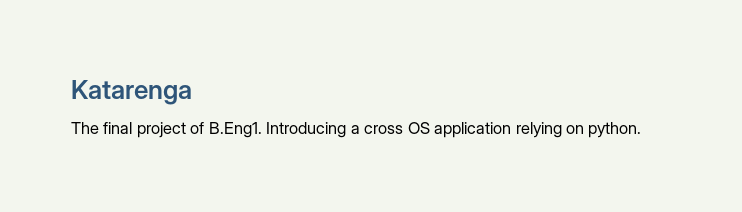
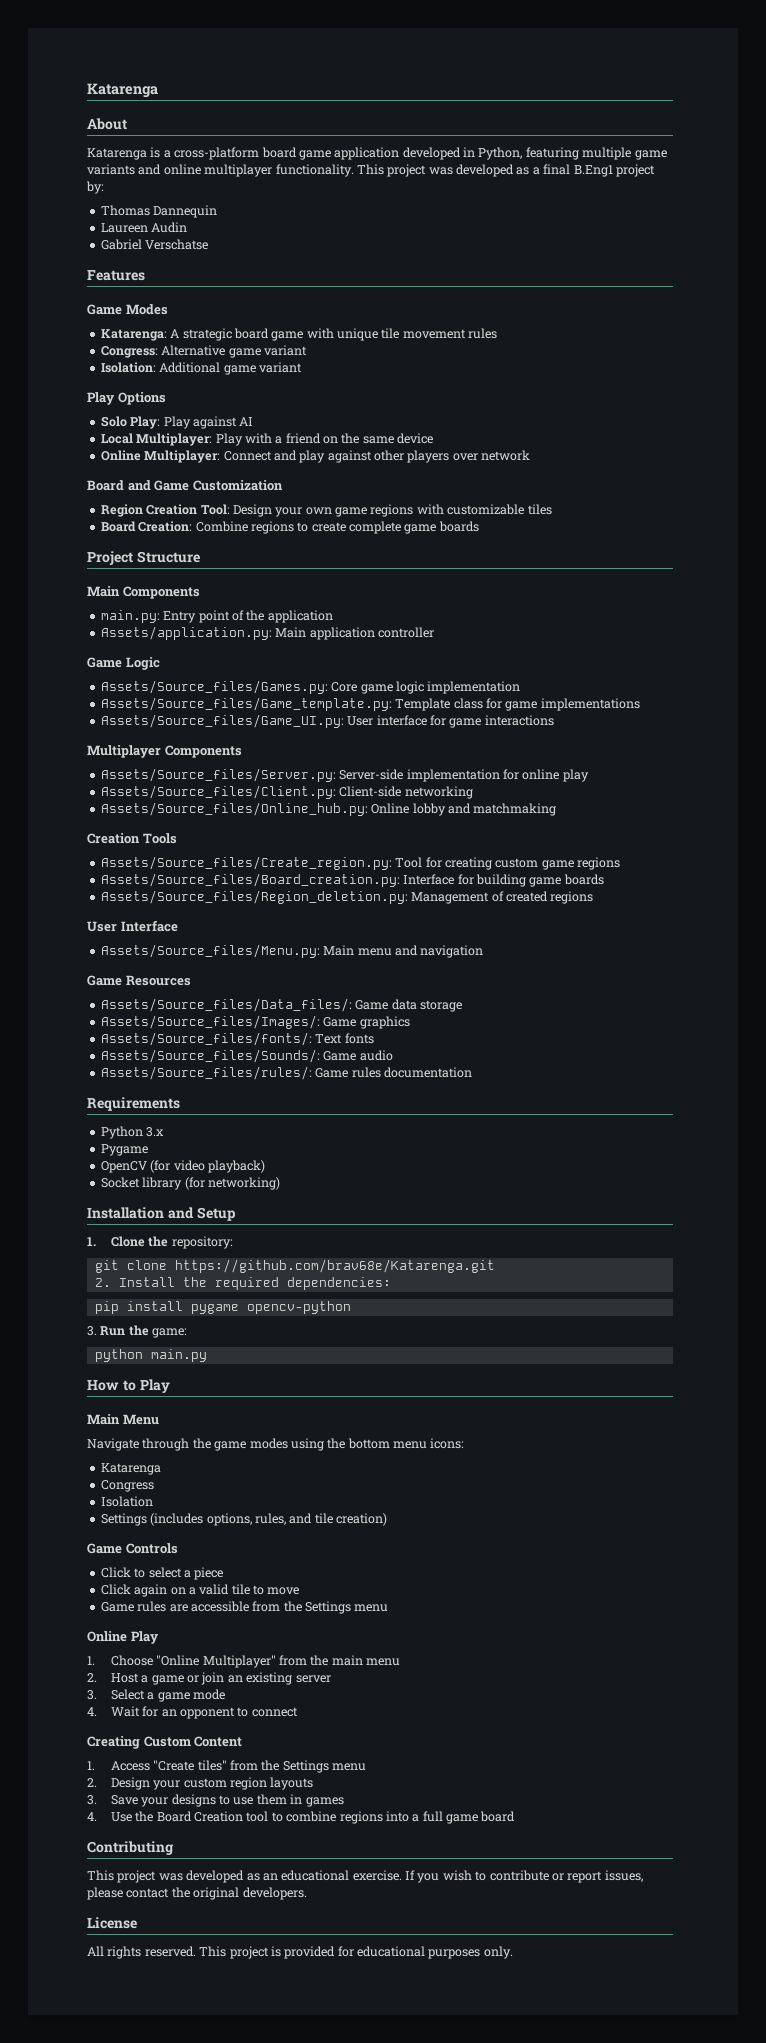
[71,80,192,105] [71,122,642,138] Katarenga // The final project of B.Eng1. Introducing a cross OS application relying on python. -> [87,83,158,98] [87,118,127,130] [87,147,667,160] [87,164,655,177] [86,181,104,194] [100,205,218,218] [100,222,188,233] [100,239,209,250] [87,270,145,281] [87,304,168,315] [100,328,498,341] [100,345,307,358] [100,362,302,375] [87,392,166,405] [100,416,254,429] [100,433,434,446] [100,450,531,463] [87,480,283,491] [100,504,552,517] [100,521,479,534] [87,551,200,565] [87,586,200,599] [100,610,333,623] [100,626,434,640] [87,657,160,670] [100,680,521,694] [100,697,640,711] [100,714,554,728] [87,745,242,758] [100,768,589,782] [100,785,473,799] [100,802,557,816] [87,833,177,844] [100,856,620,870] [100,873,604,887] [100,890,594,904] [87,920,178,932] [100,944,484,958] [87,975,191,986] [100,998,462,1012] [100,1015,410,1029] [100,1032,374,1046] [100,1049,393,1063] [100,1066,472,1080] [87,1097,180,1111] [100,1126,165,1139] [100,1144,148,1156] [100,1160,265,1173] [100,1177,280,1190] [87,1207,236,1221] [87,1236,233,1249] [94,1259,495,1273] [94,1277,391,1290] [94,1301,351,1314] [87,1325,188,1338] [94,1349,207,1362] [87,1379,170,1393] [87,1414,159,1425] [87,1438,465,1451] [100,1463,161,1475] [100,1480,154,1492] [100,1496,153,1507] [100,1513,387,1526] [87,1543,178,1554] [100,1567,224,1580] [100,1584,300,1597] [100,1601,389,1614] [87,1631,159,1644] [87,1655,401,1668] [87,1672,331,1685] [87,1689,226,1702] [87,1706,298,1719] [87,1736,243,1749] [87,1760,367,1773] [87,1777,314,1790] [87,1794,344,1807] [87,1811,516,1824] [87,1841,174,1855] [87,1870,643,1883] [87,1887,307,1900] [87,1917,137,1929] [87,1946,513,1959] Katarenga // About // Katarenga is a cross-platform board game application developed in Python, featuring multiple game variants and online multiplayer functionality. This project was developed as a final B.Eng1 project by: // Thomas Dannequin // Laureen Audin // Gabriel Verschatse // Features // Game Modes // Katarenga: A strategic board game with unique tile movement rules // Congress: Alternative game variant // Isolation: Additional game variant // Play Options // Solo Play: Play against AI // Local Multiplayer: Play with a friend on the same device // Online Multiplayer: Connect and play against other players over network // Board and Game Customization // Region Creation Tool: Design your own game regions with customizable tiles // Board Creation: Combine regions to create complete game boards // Project Structure // Main Components // main.py: Entry point of the application // Assets/application.py: Main application controller // Game Logic // Assets/Source_files/Games.py: Core game logic implementation // Assets/Source_files/Game_template.py: Template class for game implementations // Assets/Source_files/Game_UI.py: User interface for game interactions // Multiplayer Components // Assets/Source_files/Server.py: Server-side implementation for online play // Assets/Source_files/Client.py: Client-side networking // Assets/Source_files/Online_hub.py: Online lobby and matchmaking // Creation Tools // Assets/Source_files/Create_region.py: Tool for creating custom game regions // Assets/Source_files/Board_creation.py: Interface for building game boards // Assets/Source_files/Region_deletion.py: Management of created regions // User Interface // Assets/Source_files/Menu.py: Main menu and navigation // Game Resources // Assets/Source_files/Data_files/: Game data storage // Assets/Source_files/Images/: Game graphics // Assets/Source_files/fonts/: Text fonts // Assets/Source_files/Sounds/: Game audio // Assets/Source_files/rules/: Game rules documentation // Requirements // Python 3.x // Pygame // OpenCV (for video playback) // Socket library (for networking) // Installation and Setup // 1. Clone the repository: // git clone https://github.com/brav68e/Katarenga.git // 2. Install the required dependencies: // pip install pygame opencv-python // 3. Run the game: // python main.py // How to Play // Main Menu // Navigate through the game modes using the bottom menu icons: // Katarenga // Congress // Isolation // Settings (includes options, rules, and tile creation) // Game Controls // Click to select a piece // Click again on a valid tile to move // Game rules are accessible from the Settings menu // Online Play // 1. Choose "Online Multiplayer" from the main menu // 2. Host a game or join an existing server // 3. Select a game mode // 4. Wait for an opponent to connect // Creating Custom Content // 1. Access "Create tiles" from the Settings menu // 2. Design your custom region layouts // 3. Save your designs to use them in games // 4. Use the Board Creation tool to combine regions into a full game board // Contributing // This project was developed as an educational exercise. If you wish to contribute or report issues, please contact the original developers. // License // All rights reserved. This project is provided for educational purposes only.

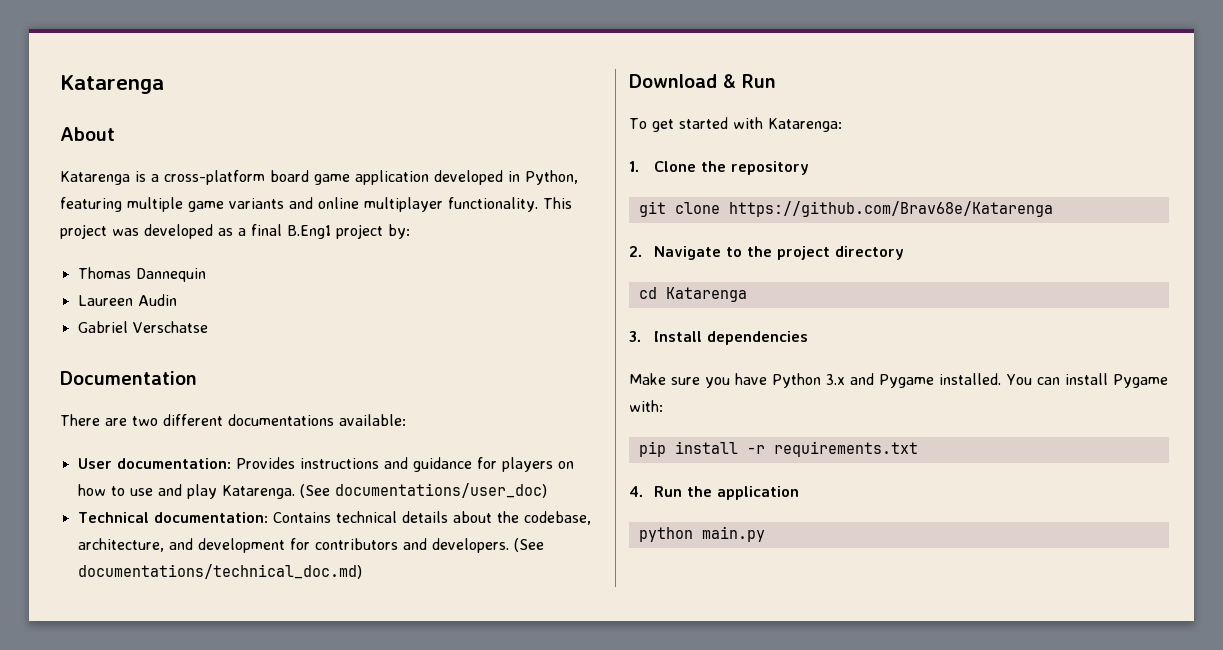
[87,270,145,281] [87,304,168,315] [100,328,498,341] [100,345,307,358] [100,362,302,375] [87,392,166,405] [100,416,254,429] [100,433,434,446] [100,450,531,463] [87,480,283,491] [100,504,552,517] [100,521,479,534] [87,551,200,565] [87,586,200,599] [100,610,333,623] [100,626,434,640] [87,657,160,670] [100,680,521,694] [100,697,640,711] [100,714,554,728] [87,745,242,758] [100,768,589,782] [100,785,473,799] [100,802,557,816] [87,833,177,844] [100,856,620,870] [100,873,604,887] [100,890,594,904] [87,920,178,932] [100,944,484,958] [87,975,191,986] [100,998,462,1012] [100,1015,410,1029] [100,1032,374,1046] [100,1049,393,1063] [100,1066,472,1080] [87,1097,180,1111] [100,1126,165,1139] [100,1144,148,1156] [100,1160,265,1173] [100,1177,280,1190] [87,1207,236,1221] Features // Game Modes // Katarenga: A strategic board game with unique tile movement rules // Congress: Alternative game variant // Isolation: Additional game variant // Play Options // Solo Play: Play against AI // Local Multiplayer: Play with a friend on the same device // Online Multiplayer: Connect and play against other players over network // Board and Game Customization // Region Creation Tool: Design your own game regions with customizable tiles // Board Creation: Combine regions to create complete game boards // Project Structure // Main Components // main.py: Entry point of the application // Assets/application.py: Main application controller // Game Logic // Assets/Source_files/Games.py: Core game logic implementation // Assets/Source_files/Game_template.py: Template class for game implementations // Assets/Source_files/Game_UI.py: User interface for game interactions // Multiplayer Components // Assets/Source_files/Server.py: Server-side implementation for online play // Assets/Source_files/Client.py: Client-side networking // Assets/Source_files/Online_hub.py: Online lobby and matchmaking // Creation Tools // Assets/Source_files/Create_region.py: Tool for creating custom game regions // Assets/Source_files/Board_creation.py: Interface for building game boards // Assets/Source_files/Region_deletion.py: Management of created regions // User Interface // Assets/Source_files/Menu.py: Main menu and navigation // Game Resources // Assets/Source_files/Data_files/: Game data storage // Assets/Source_files/Images/: Game graphics // Assets/Source_files/fonts/: Text fonts // Assets/Source_files/Sounds/: Game audio // Assets/Source_files/rules/: Game rules documentation // Requirements // Python 3.x // Pygame // OpenCV (for video playback) // Socket library (for networking) // Installation and Setup -> [60,371,197,385] [60,414,406,426] [77,457,574,472] [77,483,547,499] [77,511,591,525] [77,538,544,553] [77,564,362,579] [629,74,776,88] [629,117,842,132] Documentation // There are two different documentations available: // User documentation: Provides instructions and guidance for players on how to use and play Katarenga. (See documentations/user_doc) // Technical documentation: Contains technical details about the codebase, architecture, and development for contributors and developers. (See documentations/technical_doc.md) // Download & Run // To get started with Katarenga:
[171,1236,233,1249] repository: -> [730,161,809,175] repository
[174,1259,495,1273] [94,1277,391,1290] https://github.com/brav68e/Katarenga.git // 2. Install the required dependencies: -> [728,201,1053,217] [629,246,904,260] [638,287,747,302] [629,331,808,345] [629,373,1168,388] [629,400,663,412] https://github.com/Brav68e/Katarenga // 2. Navigate to the project directory // cd Katarenga // 3. Install dependencies // Make sure you have Python 3.x and Pygame installed. You can install Pygame with:
[190,1301,351,1314] [87,1326,97,1336] pygame opencv-python // 3. -> [746,441,918,457] [629,486,643,497] -r requirements.txt // 4.
[152,1328,188,1338] game: -> [716,486,799,500] application
[87,1379,170,1393] [87,1414,159,1425] [87,1438,465,1451] [100,1463,161,1475] [100,1480,154,1492] [100,1496,153,1507] [100,1513,387,1526] [87,1543,178,1554] [100,1567,224,1580] [100,1584,300,1597] [100,1601,389,1614] [87,1631,159,1644] [87,1655,401,1668] [87,1672,331,1685] [87,1689,226,1702] [87,1706,298,1719] [87,1736,243,1749] [87,1760,367,1773] [87,1777,314,1790] [87,1794,344,1807] [87,1811,516,1824] [87,1841,174,1855] [87,1870,643,1883] [87,1887,307,1900] [87,1917,137,1929] [87,1946,513,1959] // How to Play // Main Menu // Navigate through the game modes using the bottom menu icons: // Katarenga // Congress // Isolation // Settings (includes options, rules, and tile creation) // Game Controls // Click to select a piece // Click again on a valid tile to move // Game rules are accessible from the Settings menu // Online Play // 1. Choose "Online Multiplayer" from the main menu // 2. Host a game or join an existing server // 3. Select a game mode // 4. Wait for an opponent to connect // Creating Custom Content // 1. Access "Create tiles" from the Settings menu // 2. Design your custom region layouts // 3. Save your designs to use them in games // 4. Use the Board Creation tool to combine regions into a full game board // Contributing // This project was developed as an educational exercise. If you wish to contribute or report issues, please contact the original developers. // License // All rights reserved. This project is provided for educational purposes only. -> (765, 534) none

